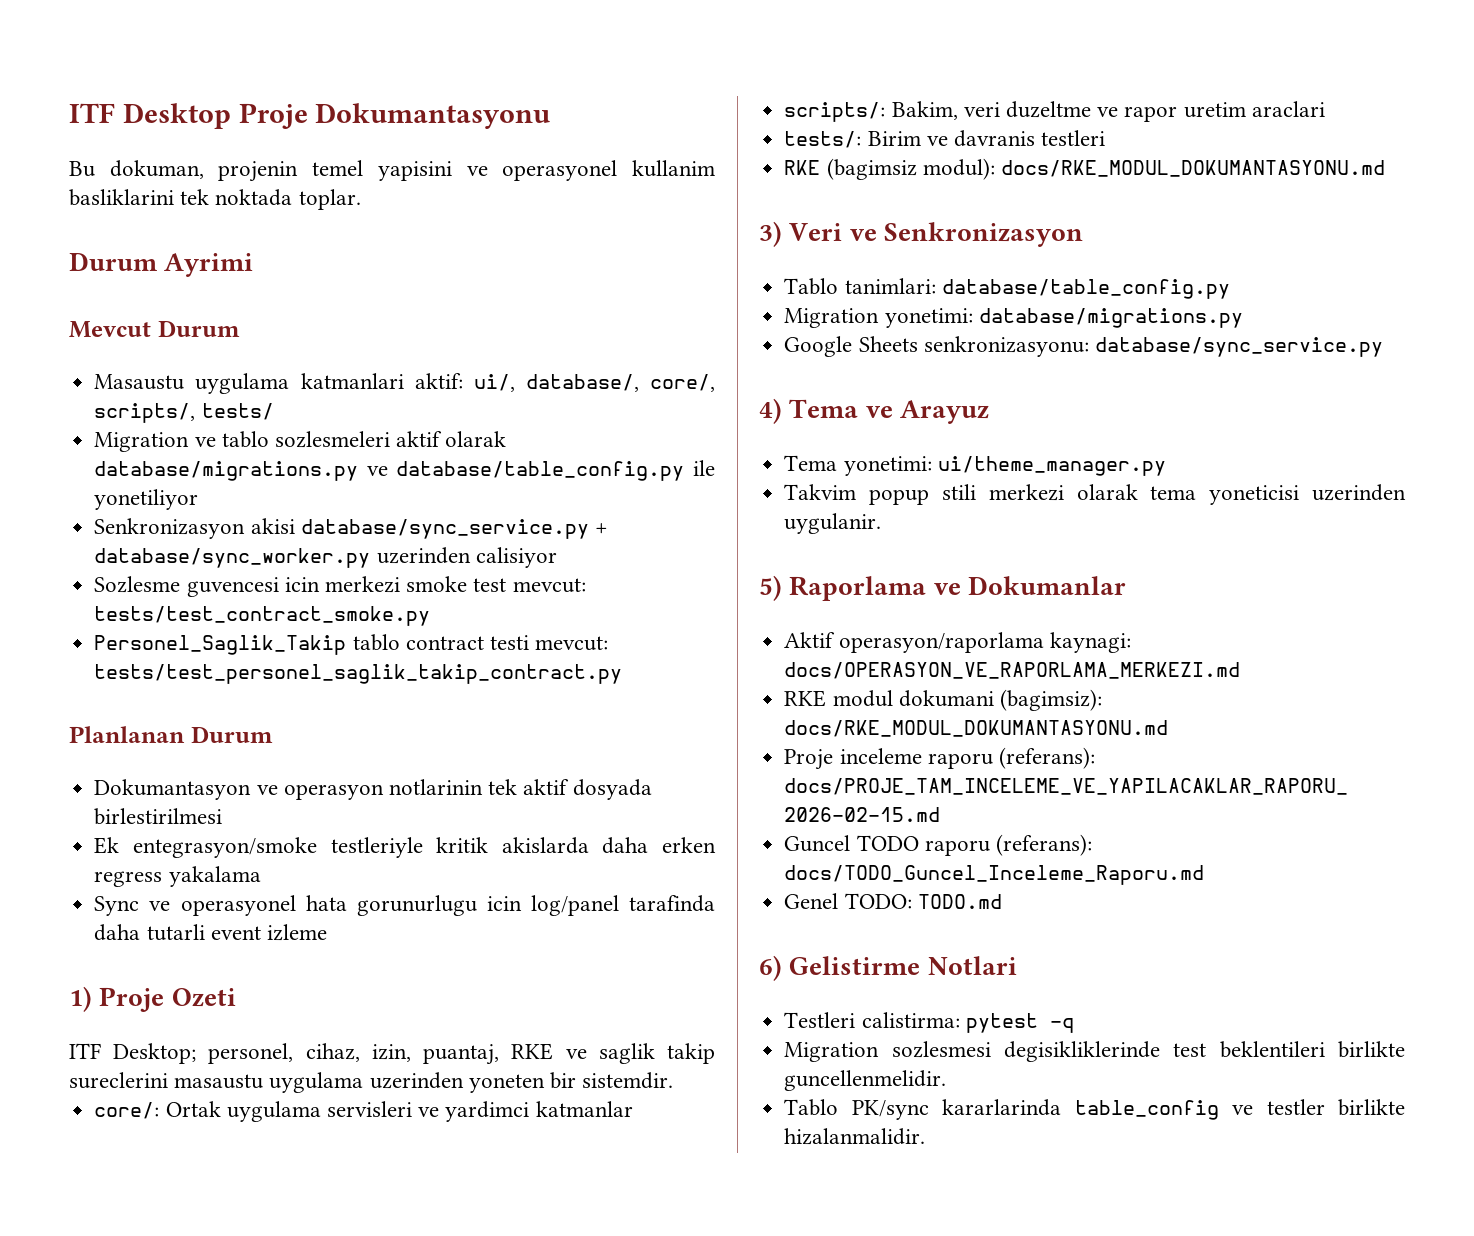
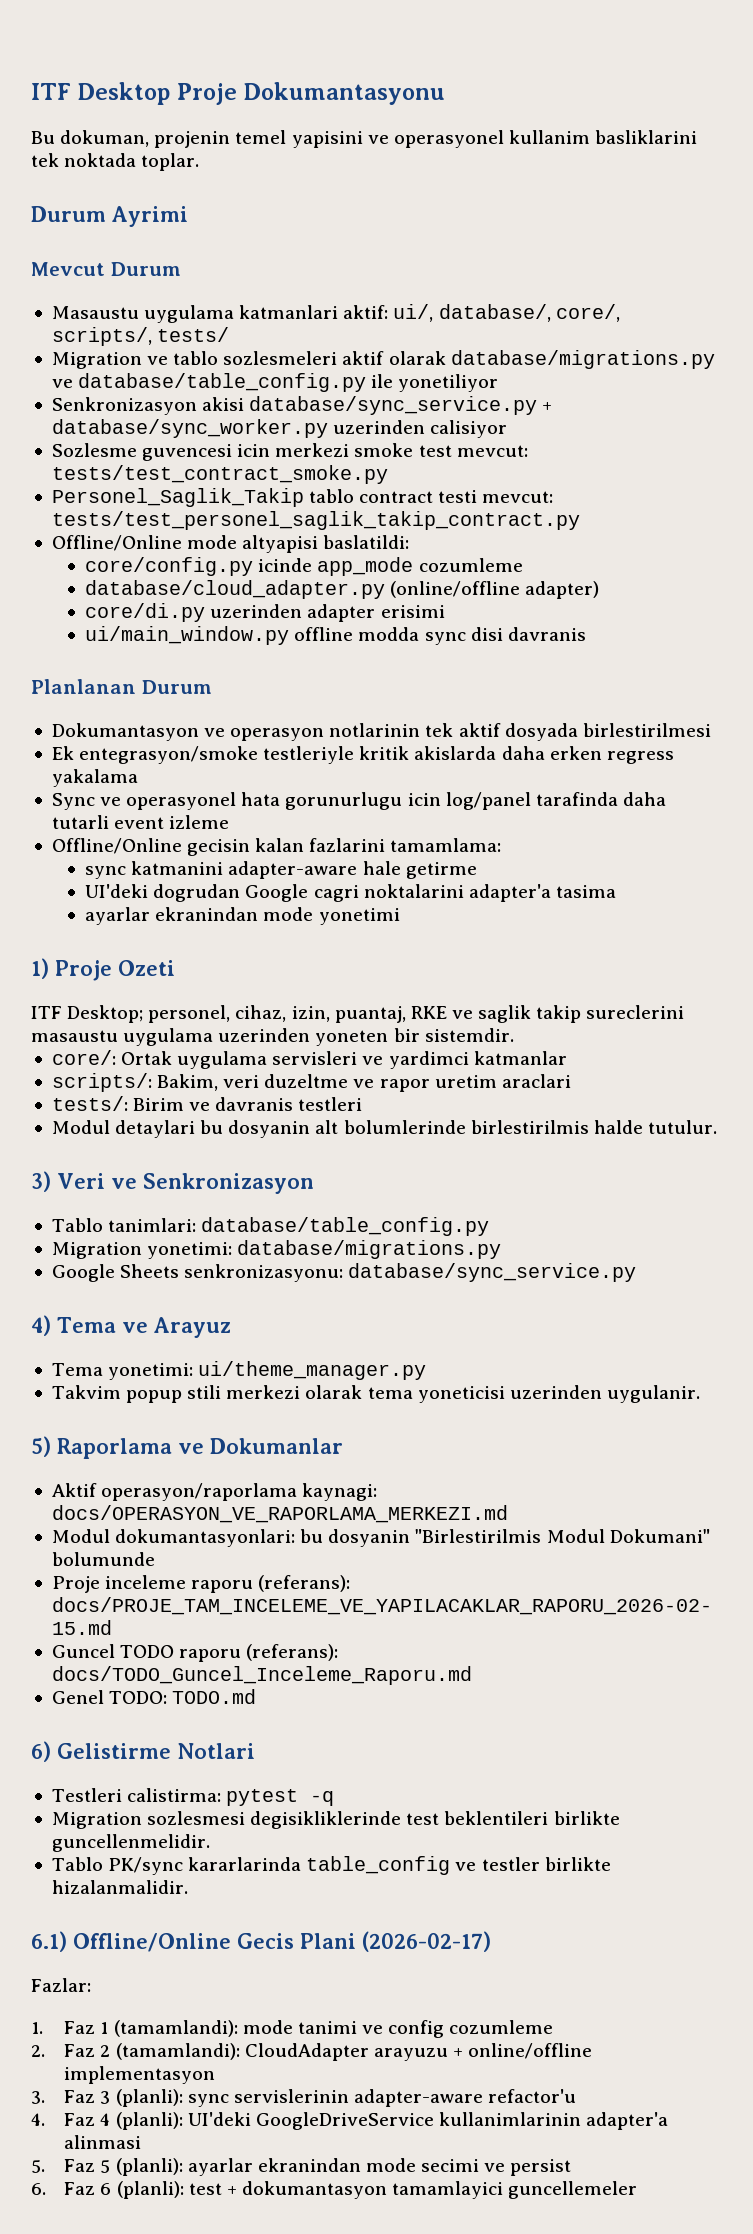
(623, 674) none -> [51,535,410,553] [85,557,523,576] [85,580,600,599] [85,603,445,622] [85,626,586,645] // Offline/Online mode altyapisi baslatildi: // core/config.py icinde app_mode cozumleme // database/cloud_adapter.py (online/offline adapter) // core/di.py uzerinden adapter erisimi // ui/main_window.py offline modda sync disi davranis
(327, 932) none -> [51,838,502,856] [85,861,477,879] [85,884,616,902] [85,907,400,925] // Offline/Online gecisin kalan fazlarini tamamlama: // sync katmanini adapter-aware hale getirme // UI'deki dogrudan Google cagri noktalarini adapter'a tasima // ayarlar ekranindan mode yonetimi
[784,158,1385,180] RKE (bagimsiz modul): docs/RKE_MODUL_DOKUMANTASYONU.md -> [51,1120,717,1138] Modul detaylari bu dosyanin alt bolumlerinde birlestirilmis halde tutulur.
[784,689,1102,711] [784,720,1169,737] RKE modul dokumani (bagimsiz): docs/RKE_MODUL_DOKUMANTASYONU.md -> [51,1529,710,1547] [51,1552,155,1566] Modul dokumantasyonlari: bu dosyanin "Birlestirilmis Modul Dokumani" bolumunde
(926, 1136) none -> [31,1931,491,1952] [31,1978,91,1992] [31,2020,554,2038] [31,2043,593,2061] [64,2066,216,2084] [31,2089,577,2107] [31,2112,669,2130] [64,2135,142,2149] [31,2158,572,2176] [31,2181,638,2199] // 6.1) Offline/Online Gecis Plani (2026-02-17) // Fazlar: // 1. Faz 1 (tamamlandi): mode tanimi ve config cozumleme // 2. Faz 2 (tamamlandi): CloudAdapter arayuzu + online/offline implementasyon // 3. Faz 3 (planli): sync servislerinin adapter-aware refactor'u // 4. Faz 4 (planli): UI'deki GoogleDriveService kullanimlarinin adapter'a alinmasi // 5. Faz 5 (planli): ayarlar ekranindan mode secimi ve persist // 6. Faz 6 (planli): test + dokumantasyon tamamlayici guncellemeler

